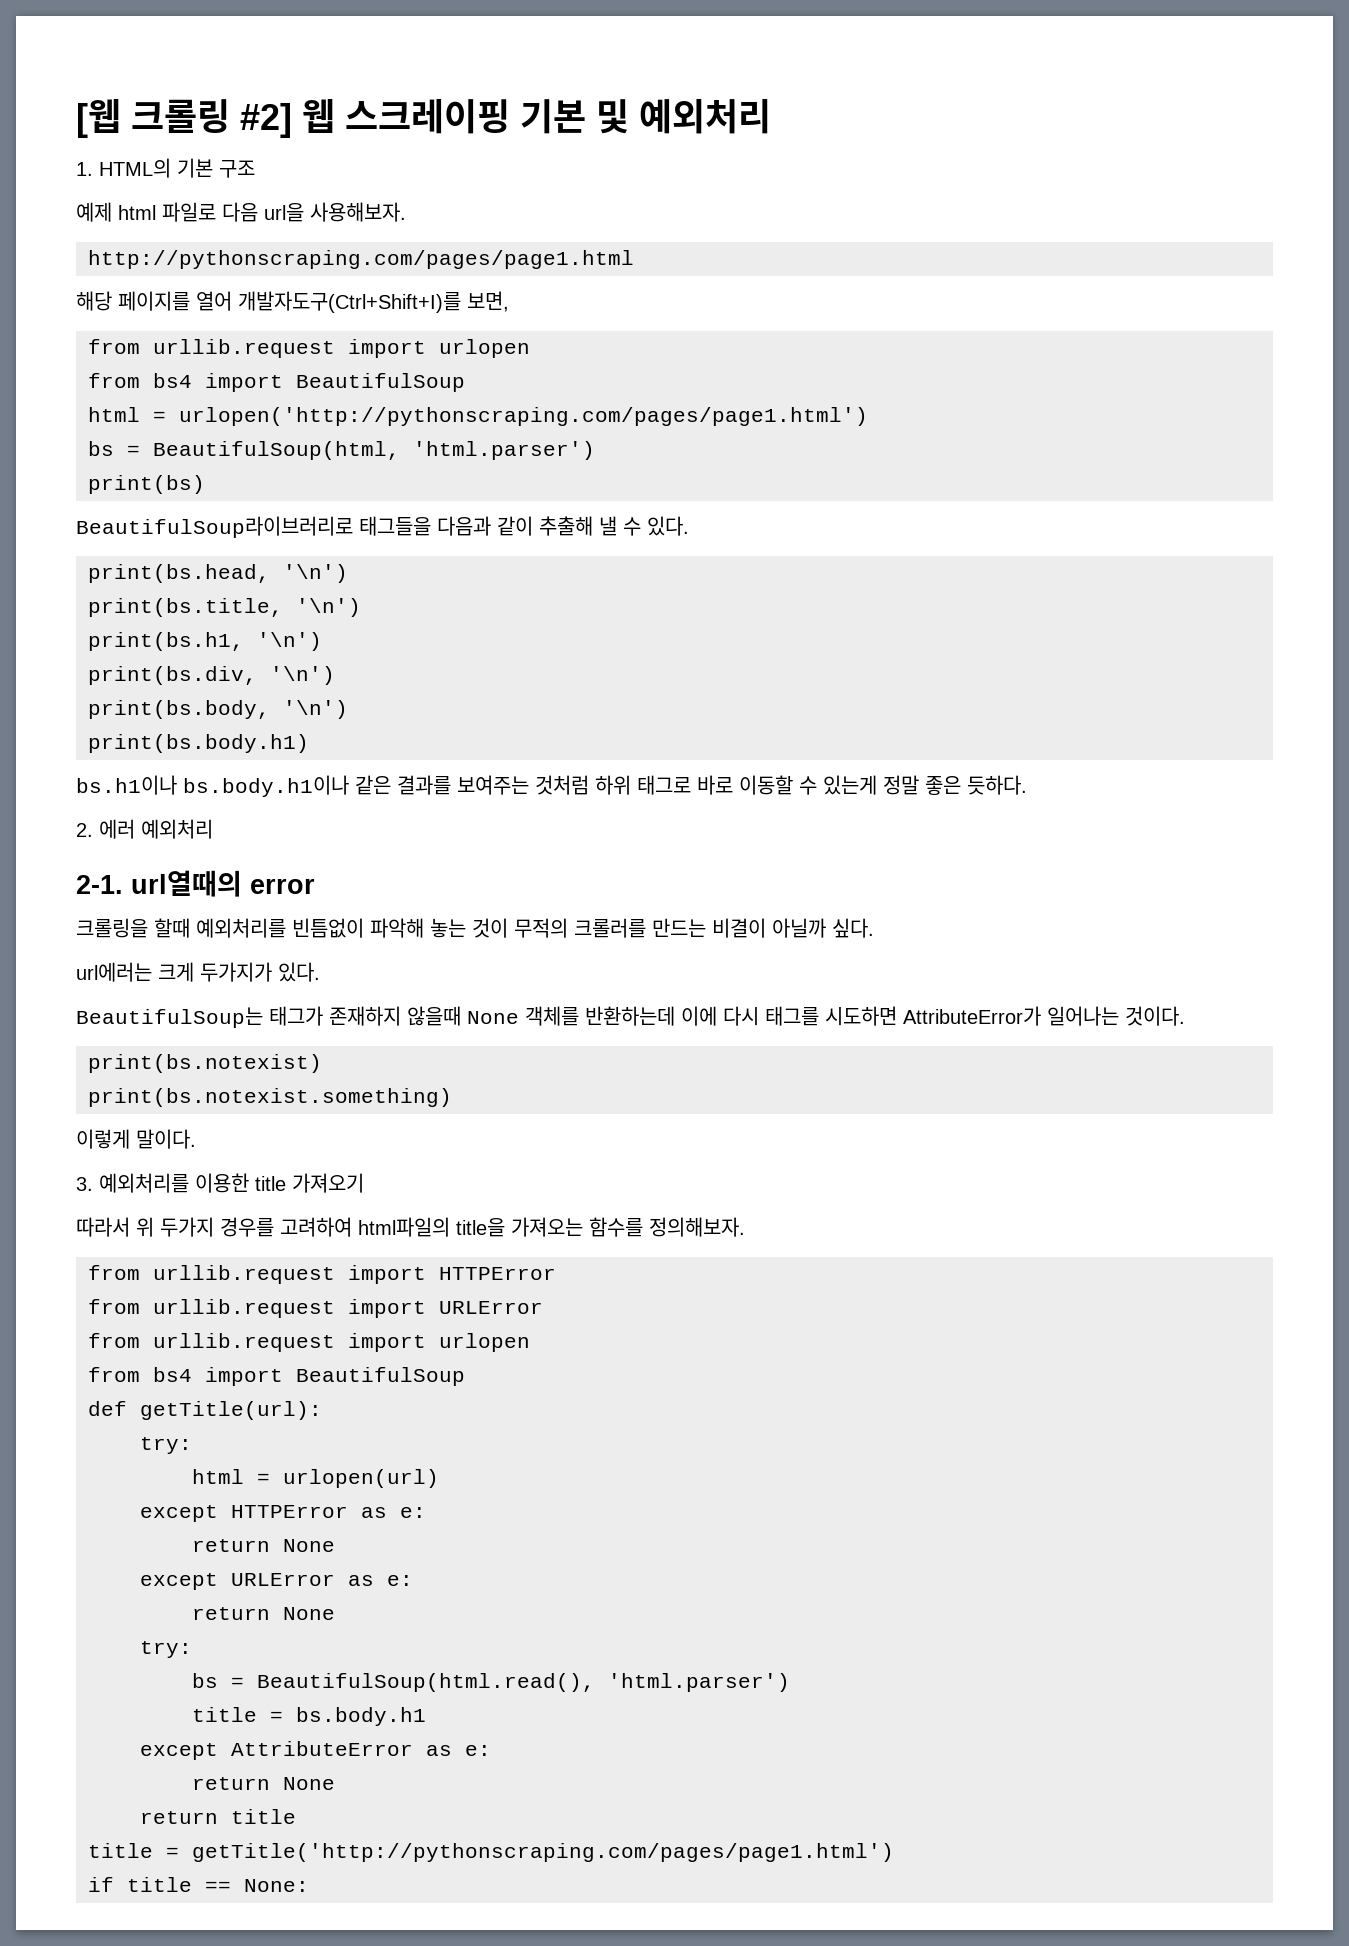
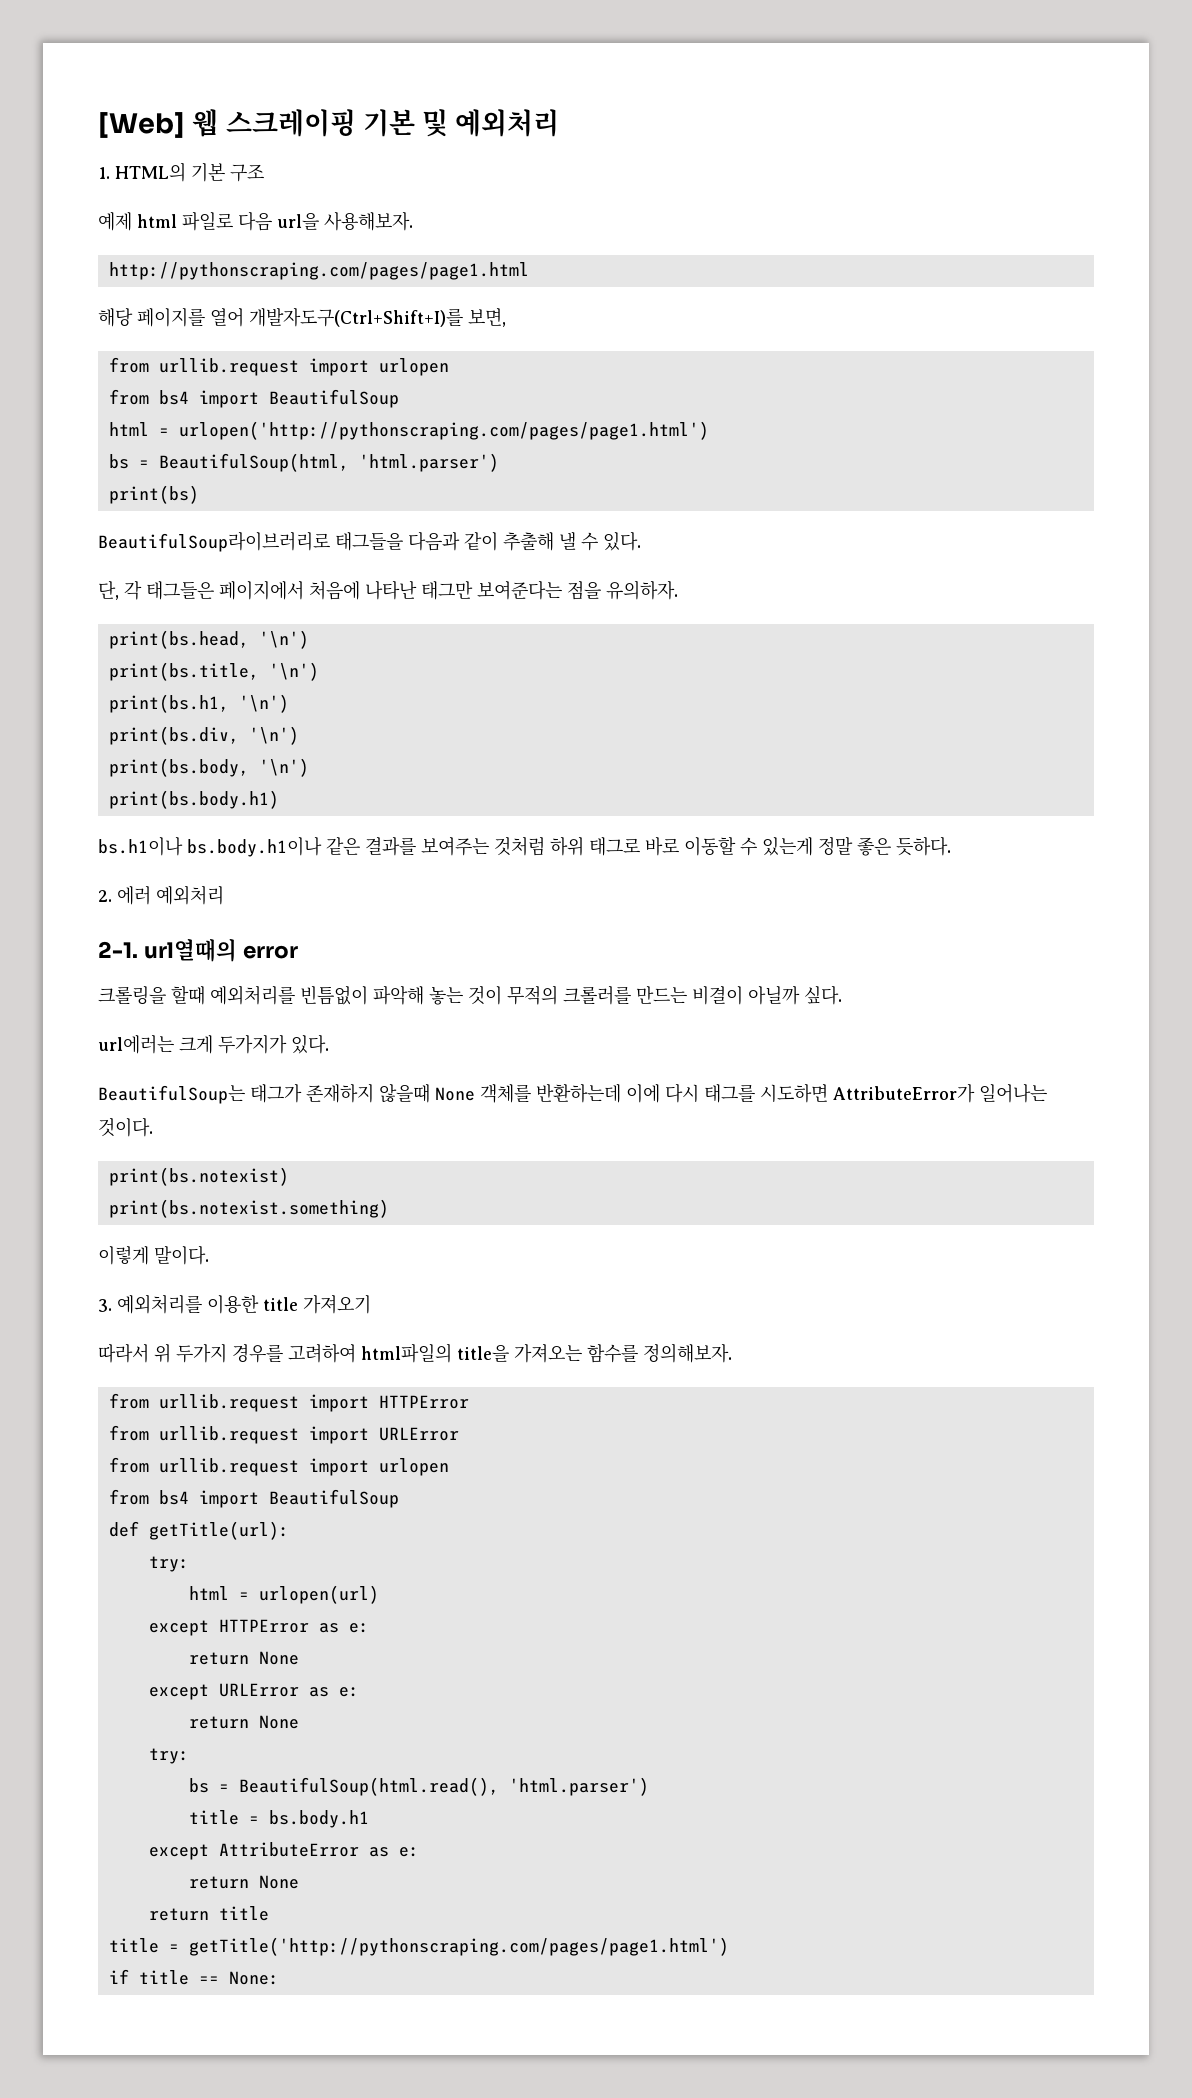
[76,98,292,138] [웹 크롤링 #2] -> [98,112,185,138] [Web]
(689, 526) none -> [98,580,678,600] // 단, 각 태그들은 페이지에서 처음에 나타난 태그만 보여준다는 점을 유의하자.

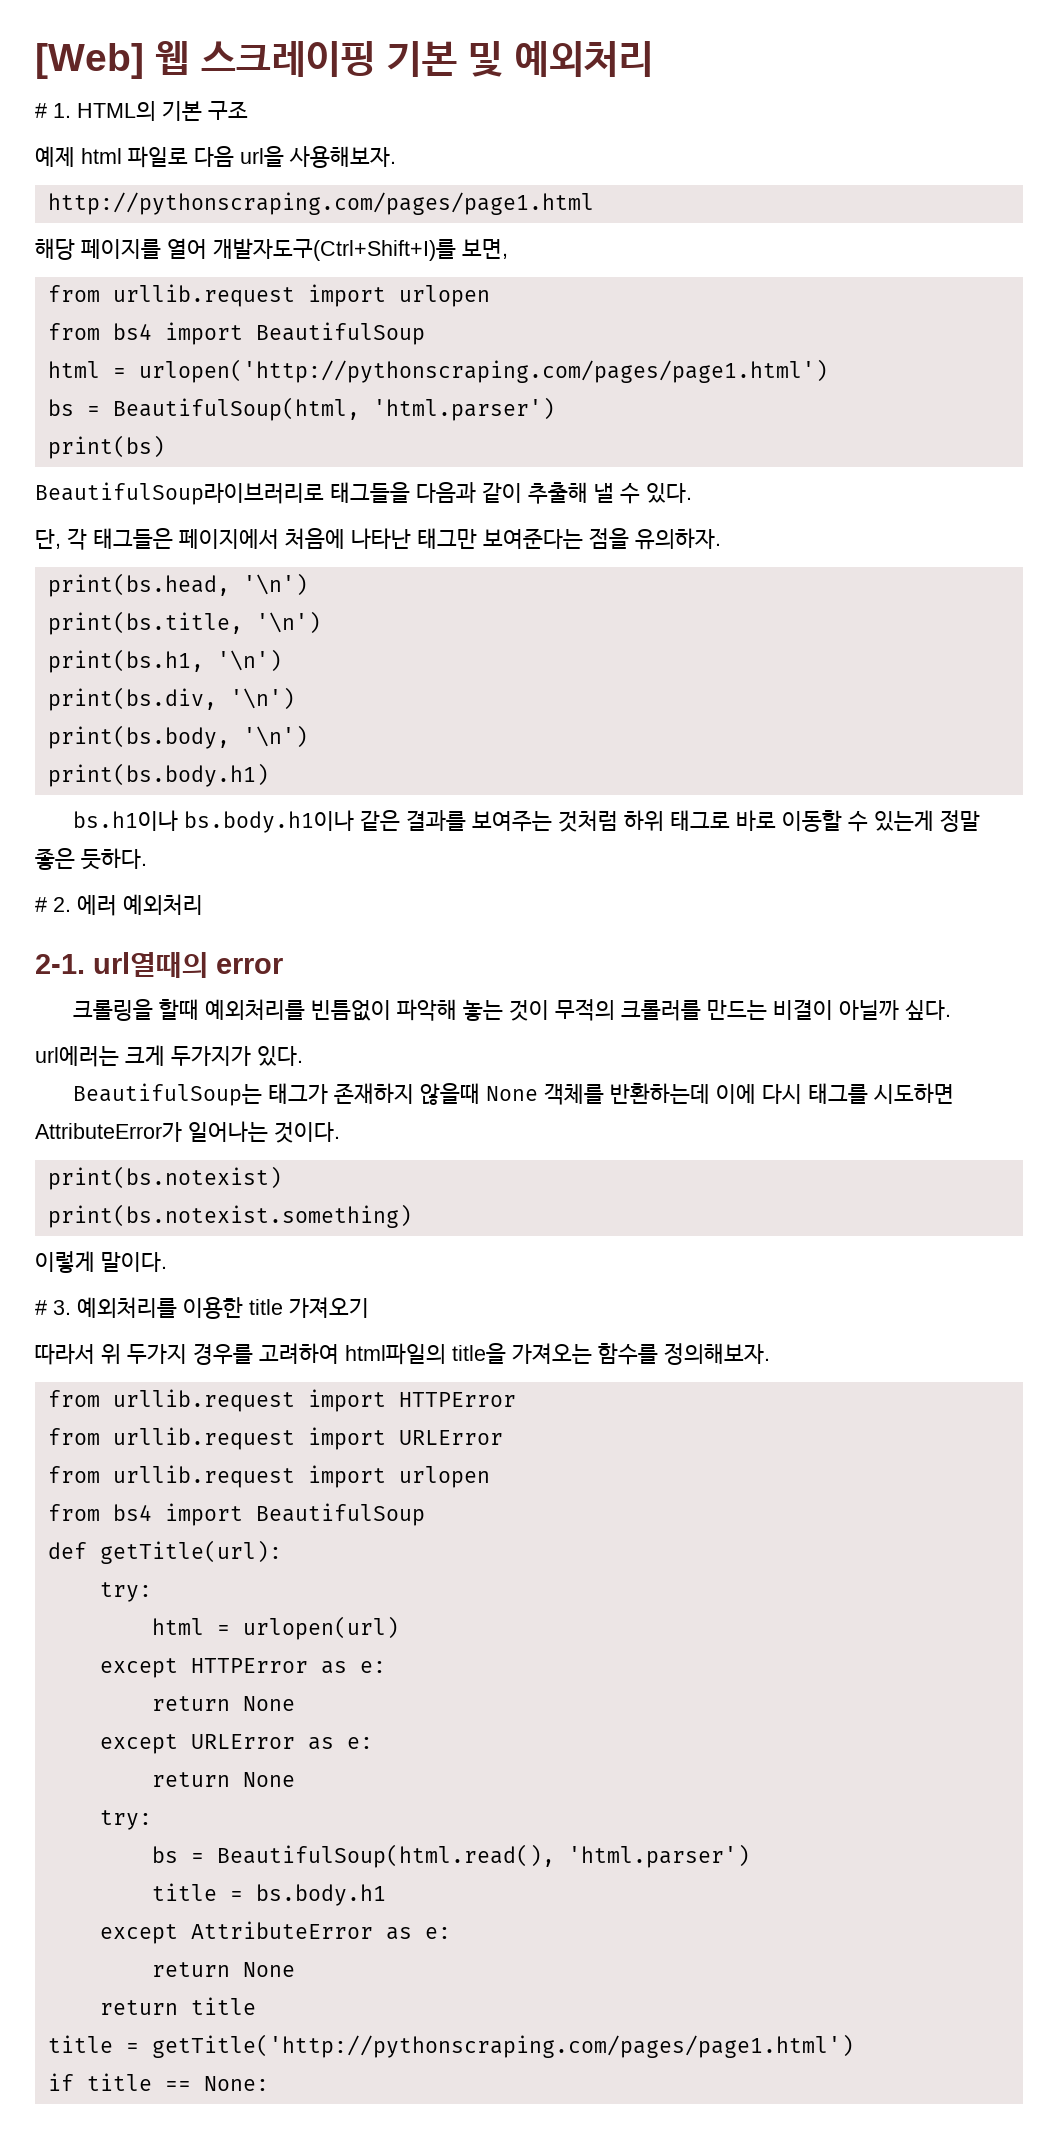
(560, 123) none -> [35,103,47,118] #
(951, 846) none -> [35,897,47,912] #
(209, 1255) none -> [35,1300,47,1315] #

